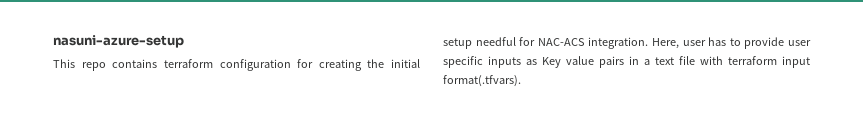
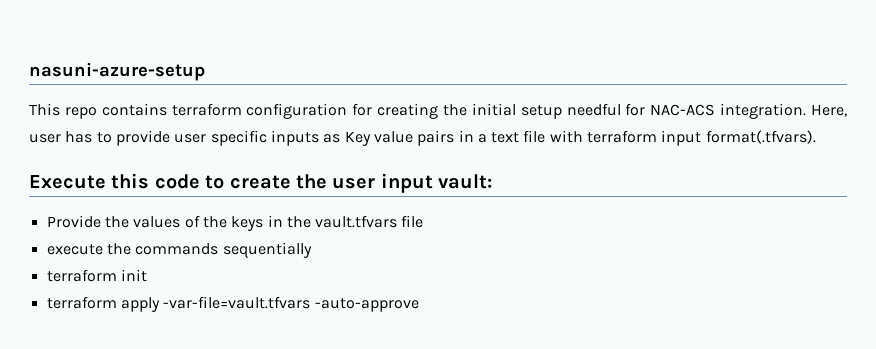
(521, 81) none -> [29,173,493,193] [46,215,424,231] [46,242,312,258] [46,269,147,282] [46,296,419,312] // Execute this code to create the user input vault: // Provide the values of the keys in the vault.tfvars file // execute the commands sequentially // terraform init // terraform apply -var-file=vault.tfvars -auto-approve

